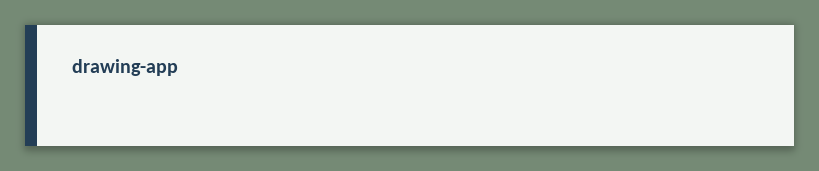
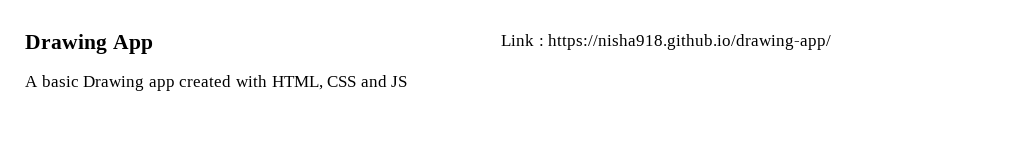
[72,59,178,76] drawing-app -> [25,34,153,54] [25,75,408,91] [501,34,832,50] Drawing App // A basic Drawing app created with HTML, CSS and JS // Link : https://nisha918.github.io/drawing-app/

